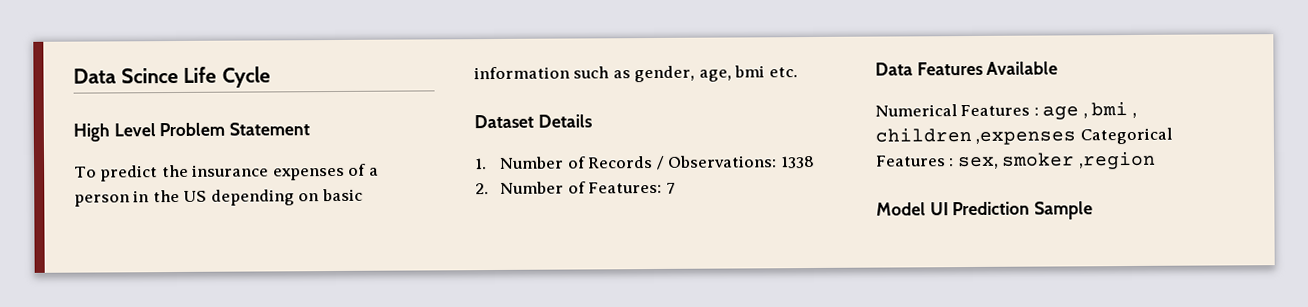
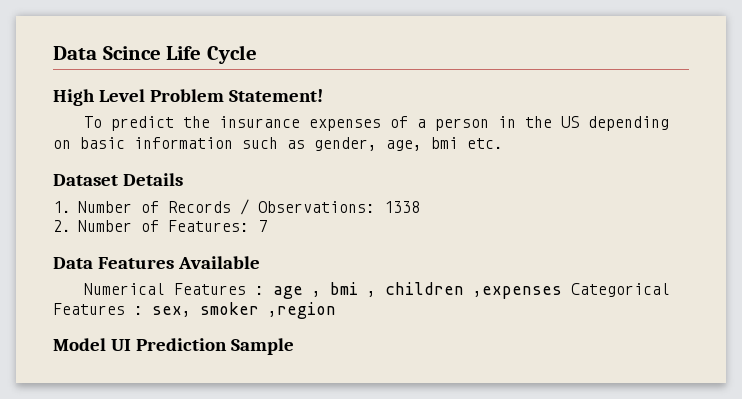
[229,122,311,136] Statement -> [228,89,323,102] Statement!

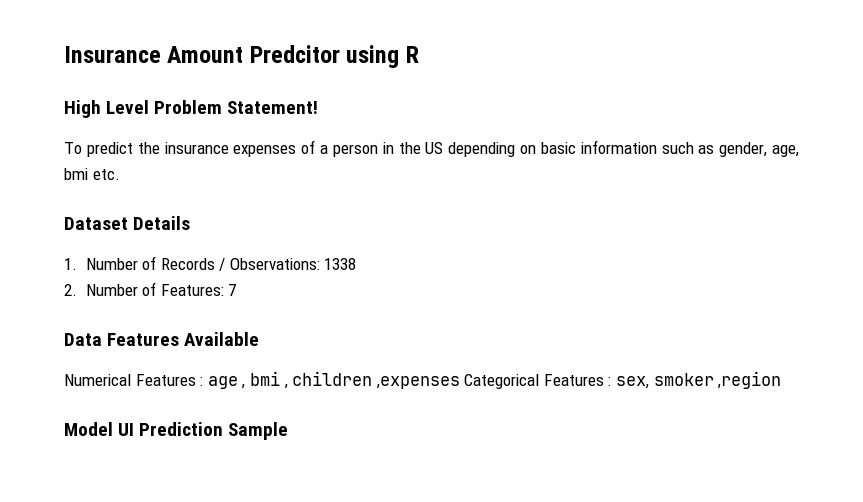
[53,45,257,64] Data Scince Life Cycle -> [64,45,419,68] Insurance Amount Predcitor using R

